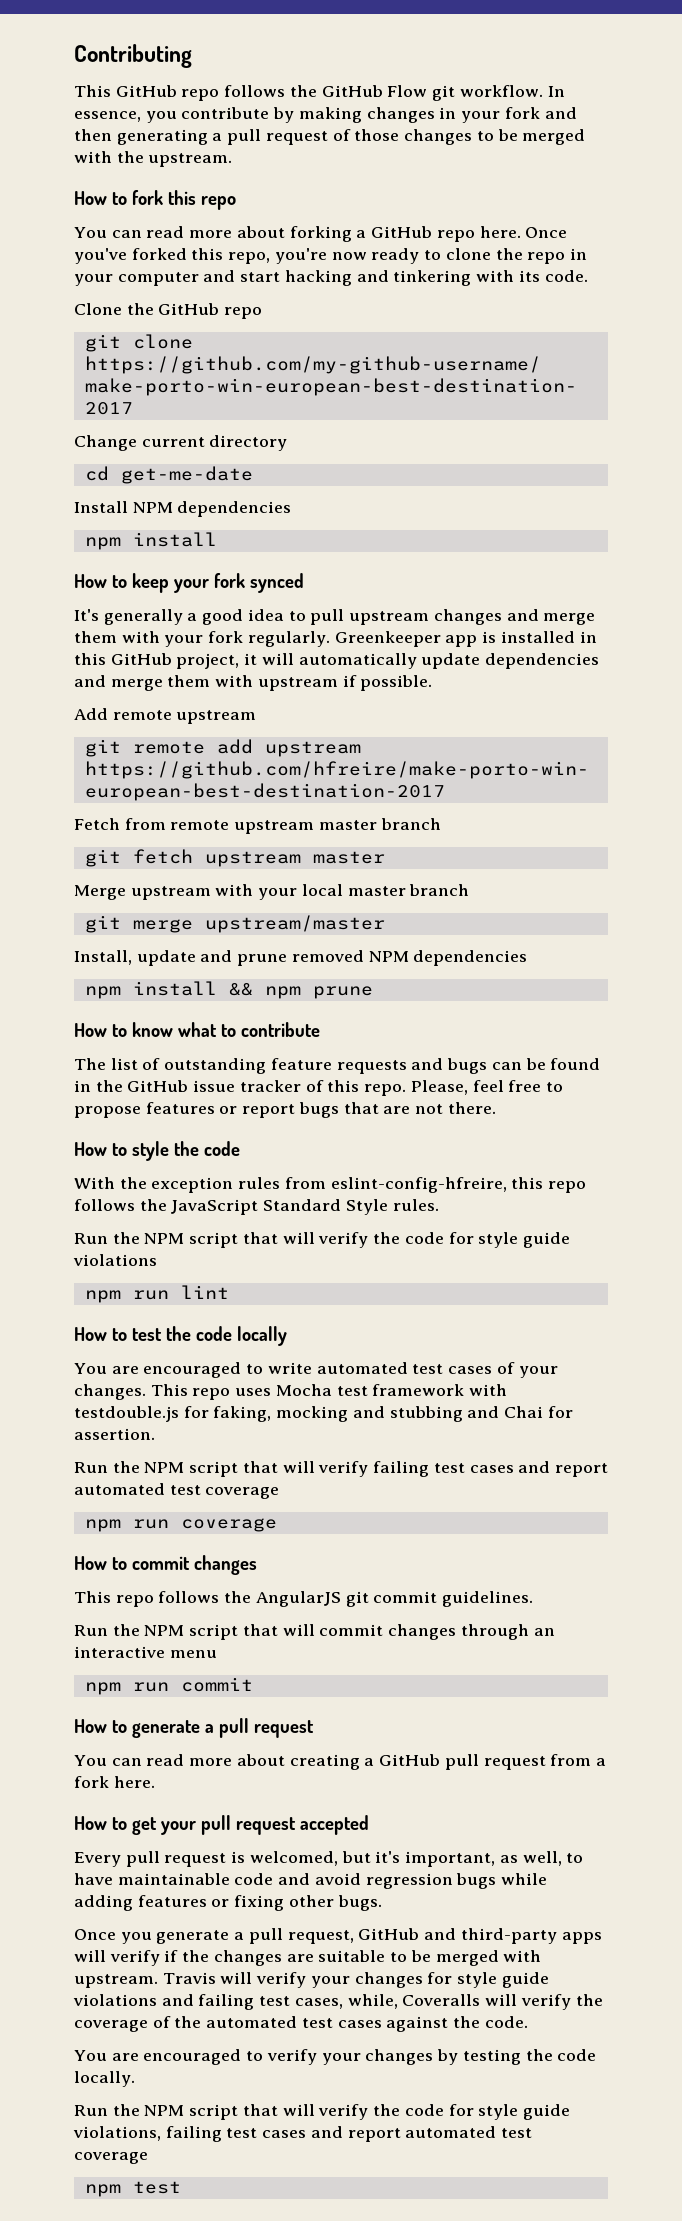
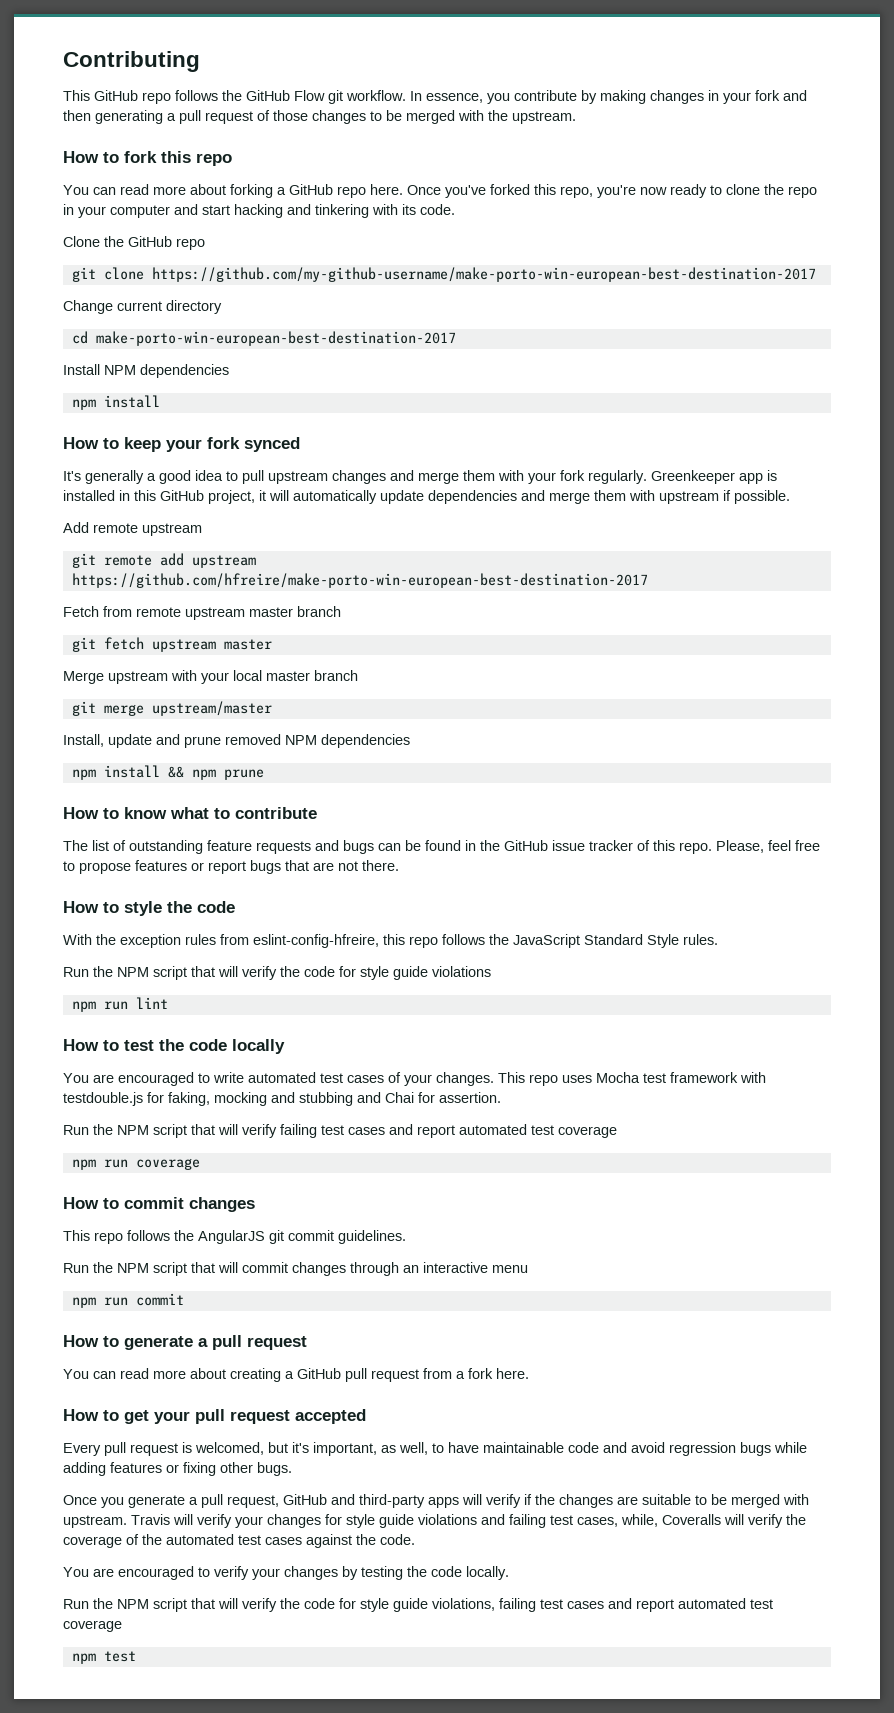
[120,466,253,484] get-me-date -> [95,331,456,346] make-porto-win-european-best-destination-2017

